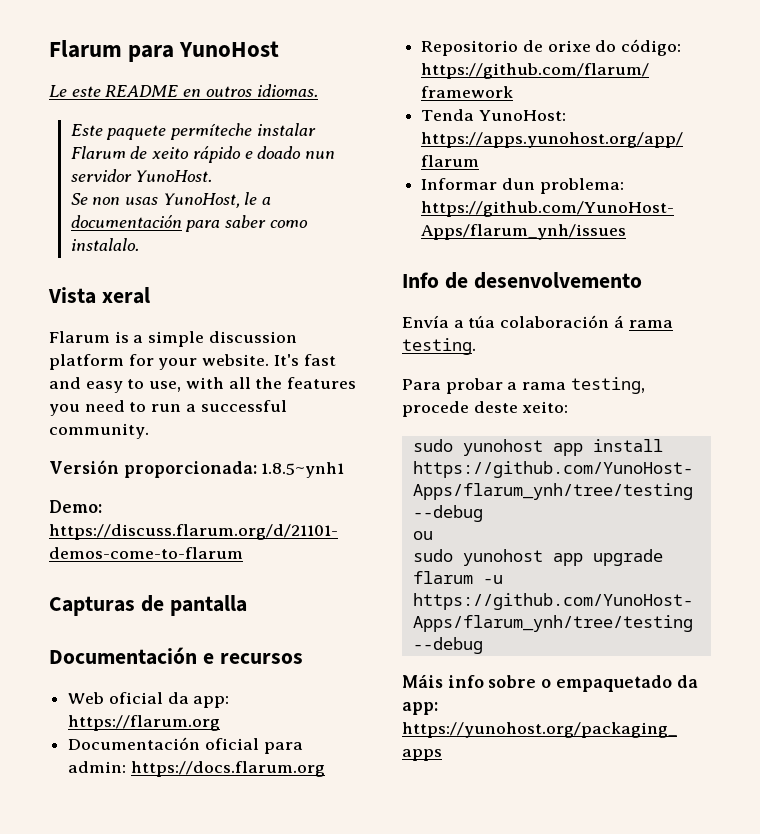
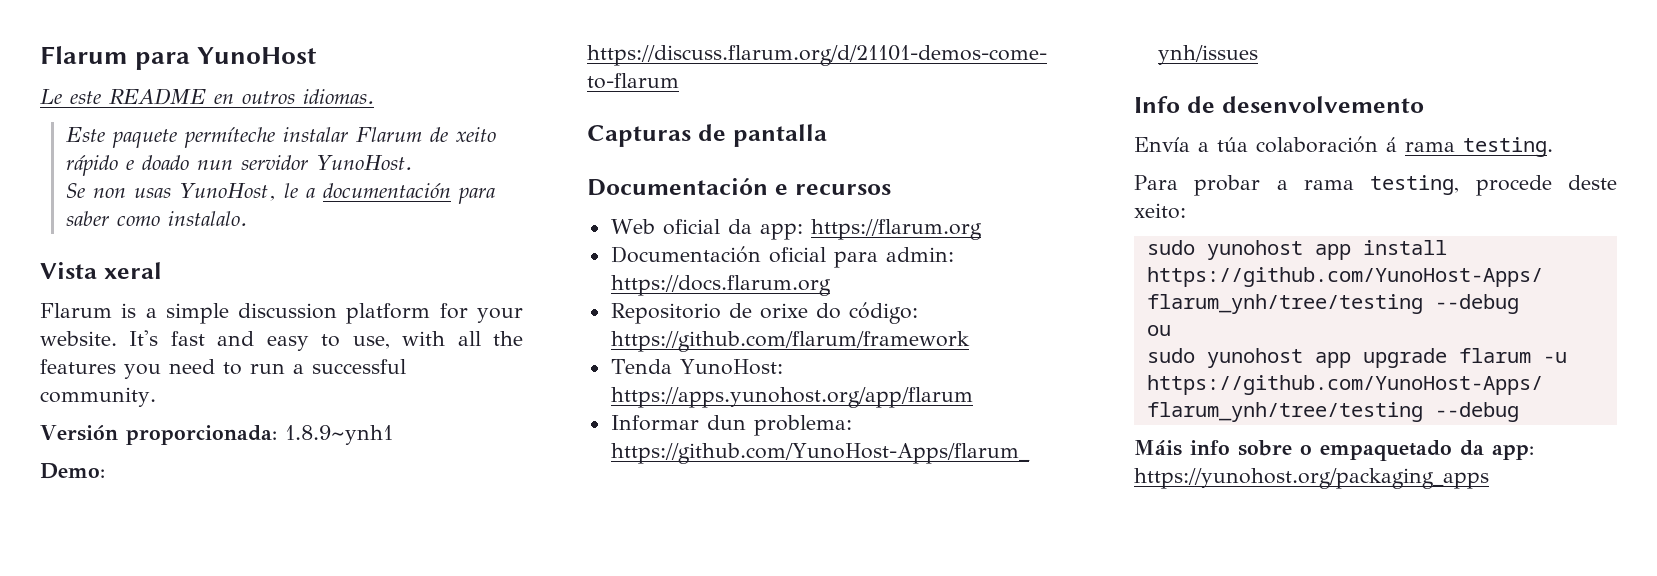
[261,462,345,478] 1.8.5~ynh1 -> [284,425,393,445] 1.8.9~ynh1

